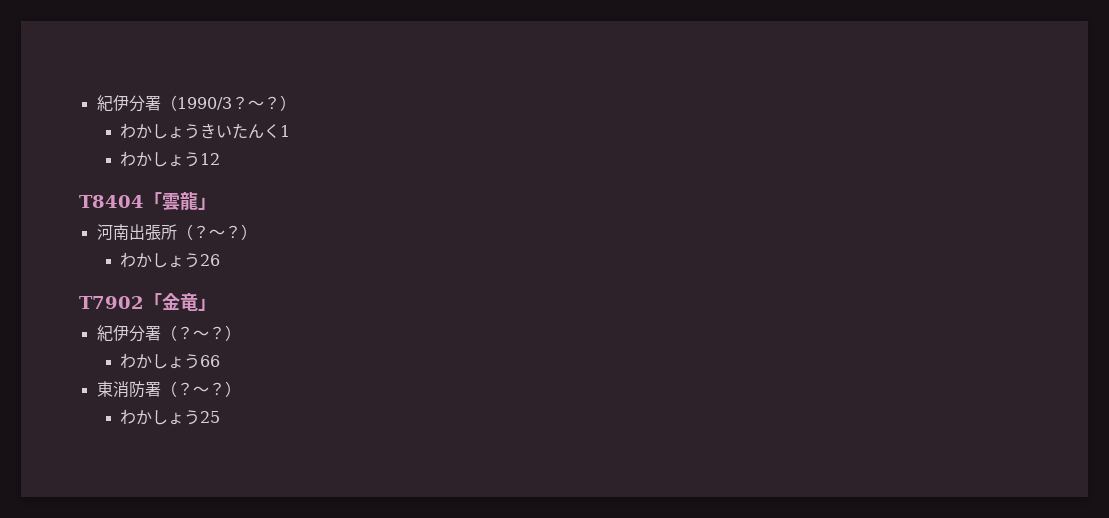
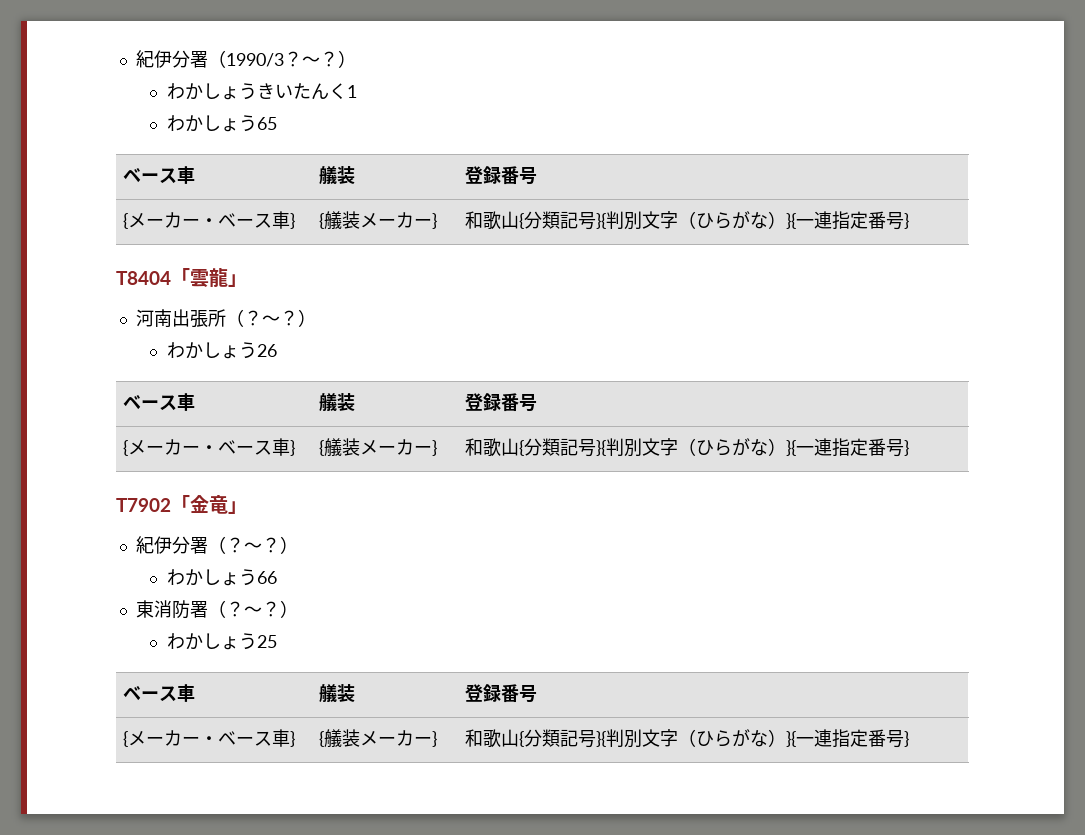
[200,153,221,165] 12 -> [256,117,277,130] [123,166,196,184] [319,166,356,184] [465,166,538,185] [123,211,296,229] [319,211,438,230] [465,211,910,230] 65 // ベース車 | 艤装 | 登録番号 // {メーカー・ベース車} | {艤装メーカー} | 和歌山{分類記号}{判別文字（ひらがな）}{一連指定番号}
(221, 260) none -> [123,393,196,411] [319,393,356,411] [465,393,538,412] [123,438,296,456] [319,438,438,457] [465,438,910,457] // ベース車 | 艤装 | 登録番号 // {メーカー・ベース車} | {艤装メーカー} | 和歌山{分類記号}{判別文字（ひらがな）}{一連指定番号}
(221, 417) none -> [123,684,196,702] [319,684,356,702] [465,684,538,703] [123,729,296,747] [319,729,438,748] [465,729,910,748] // ベース車 | 艤装 | 登録番号 // {メーカー・ベース車} | {艤装メーカー} | 和歌山{分類記号}{判別文字（ひらがな）}{一連指定番号}

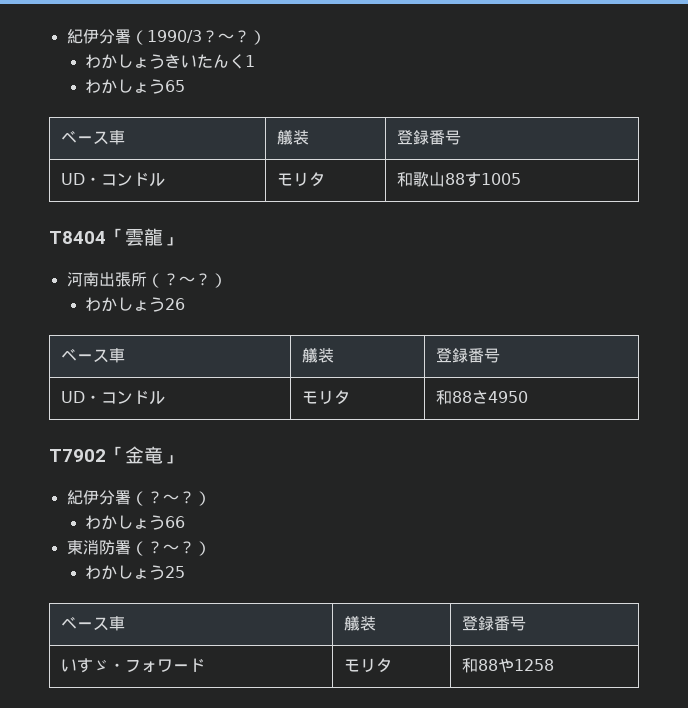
[123,211,296,229] [319,211,438,230] [465,211,910,230] {メーカー・ベース車} | {艤装メーカー} | 和歌山{分類記号}{判別文字（ひらがな）}{一連指定番号} -> [61,172,166,187] [277,172,326,187] [397,172,522,187] UD・コンドル | モリタ | 和歌山88す1005
[123,438,296,456] [319,438,438,457] [465,438,910,457] {メーカー・ベース車} | {艤装メーカー} | 和歌山{分類記号}{判別文字（ひらがな）}{一連指定番号} -> [61,390,166,405] [302,390,351,405] [436,390,529,405] UD・コンドル | モリタ | 和88さ4950
[123,729,296,747] [319,729,438,748] [465,729,910,748] {メーカー・ベース車} | {艤装メーカー} | 和歌山{分類記号}{判別文字（ひらがな）}{一連指定番号} -> [61,658,206,673] [344,658,393,673] [462,658,555,673] いすゞ・フォワード | モリタ | 和88や1258

